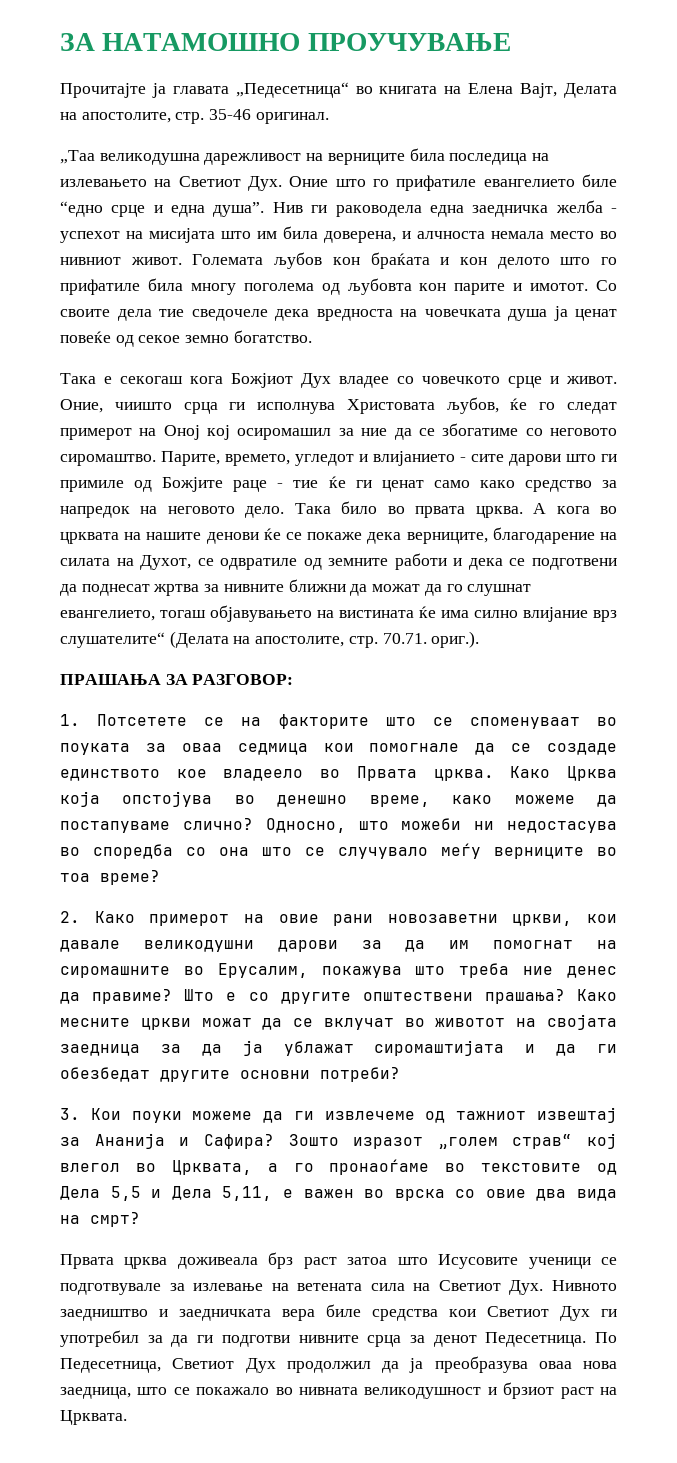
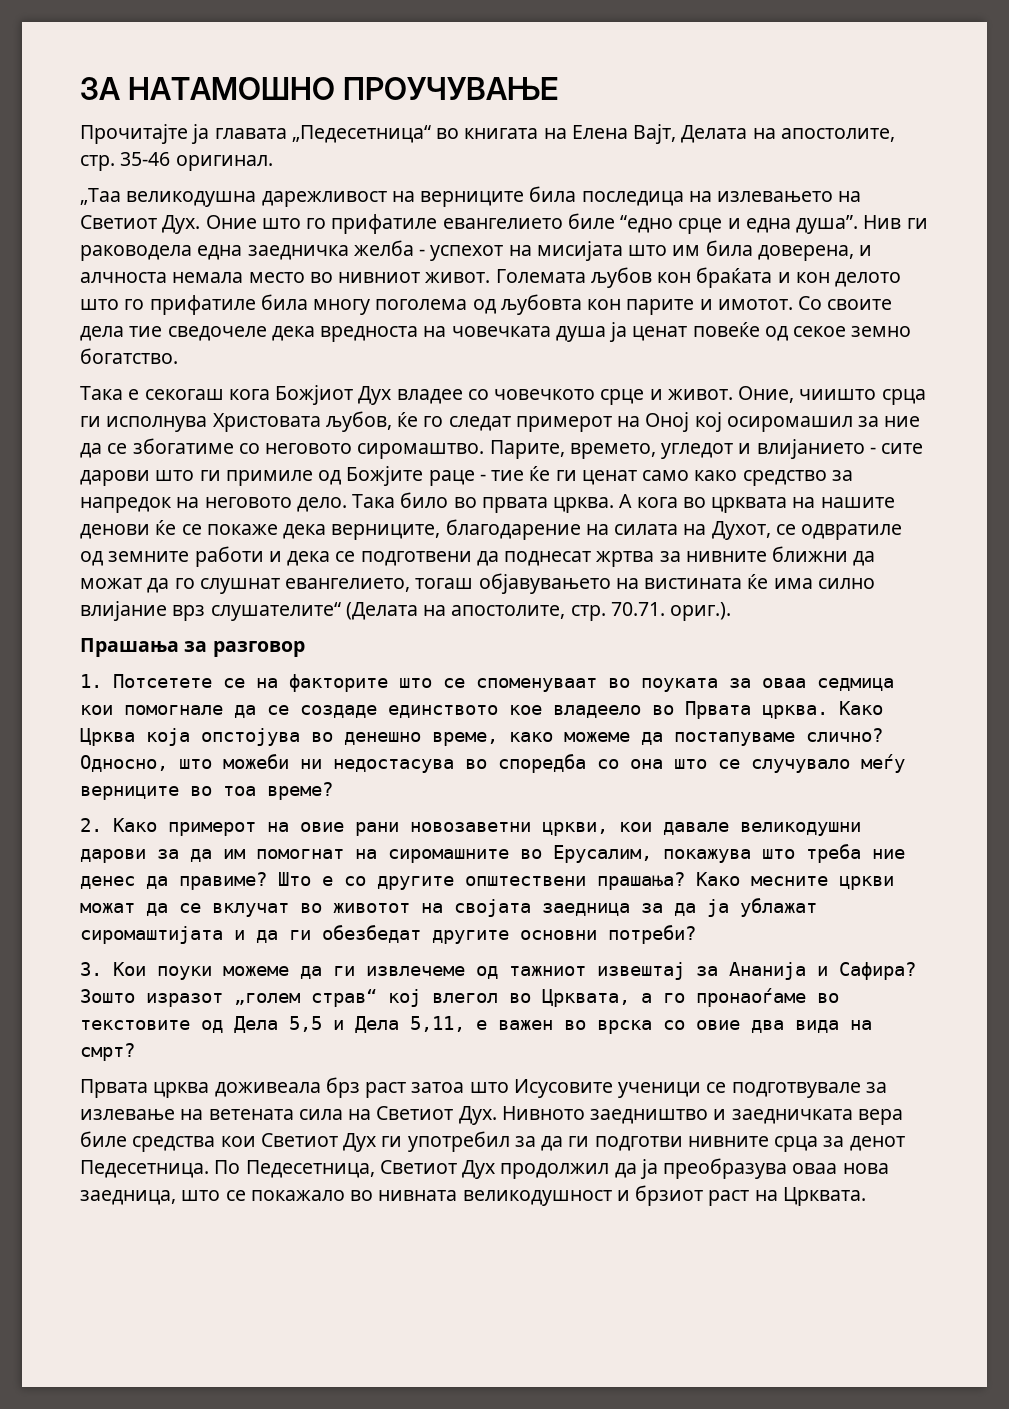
[60,674,294,685] ПРАШАЊА ЗА РАЗГОВОР: -> [80,638,305,657] Прашања за разговор

